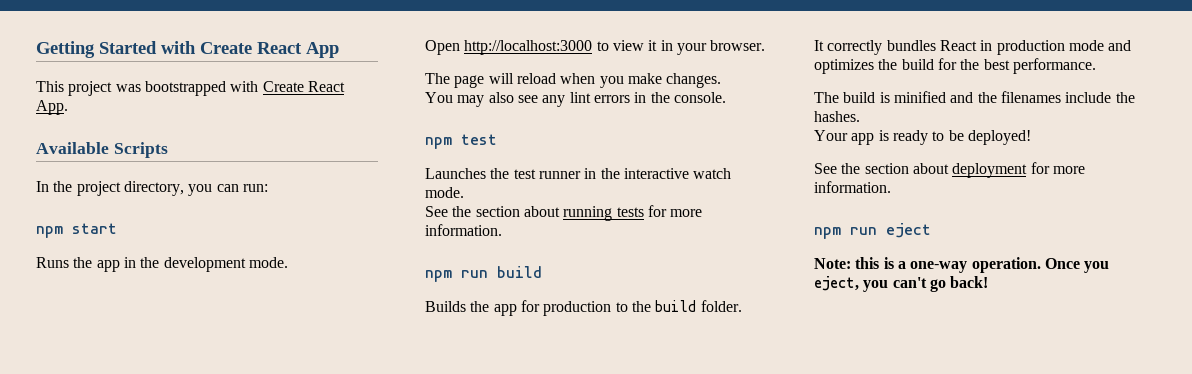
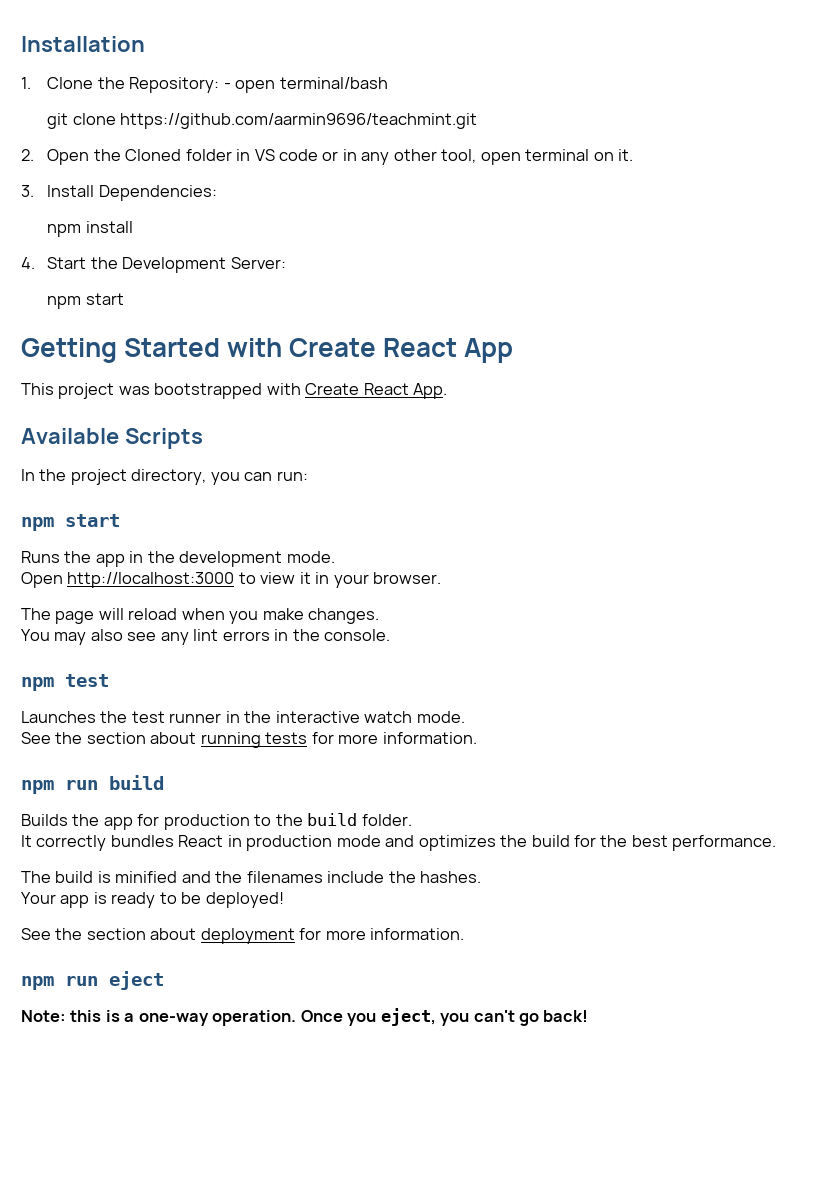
(36, 49) none -> [21,36,145,52] [21,77,388,93] [47,113,478,129] [21,149,634,165] [21,185,217,201] [47,221,133,237] [21,257,286,273] [47,293,124,309] Installation // 1. Clone the Repository: - open terminal/bash // git clone https://github.com/aarmin9696/teachmint.git // 2. Open the Cloned folder in VS code or in any other tool, open terminal on it. // 3. Install Dependencies: // npm install // 4. Start the Development Server: // npm start //

